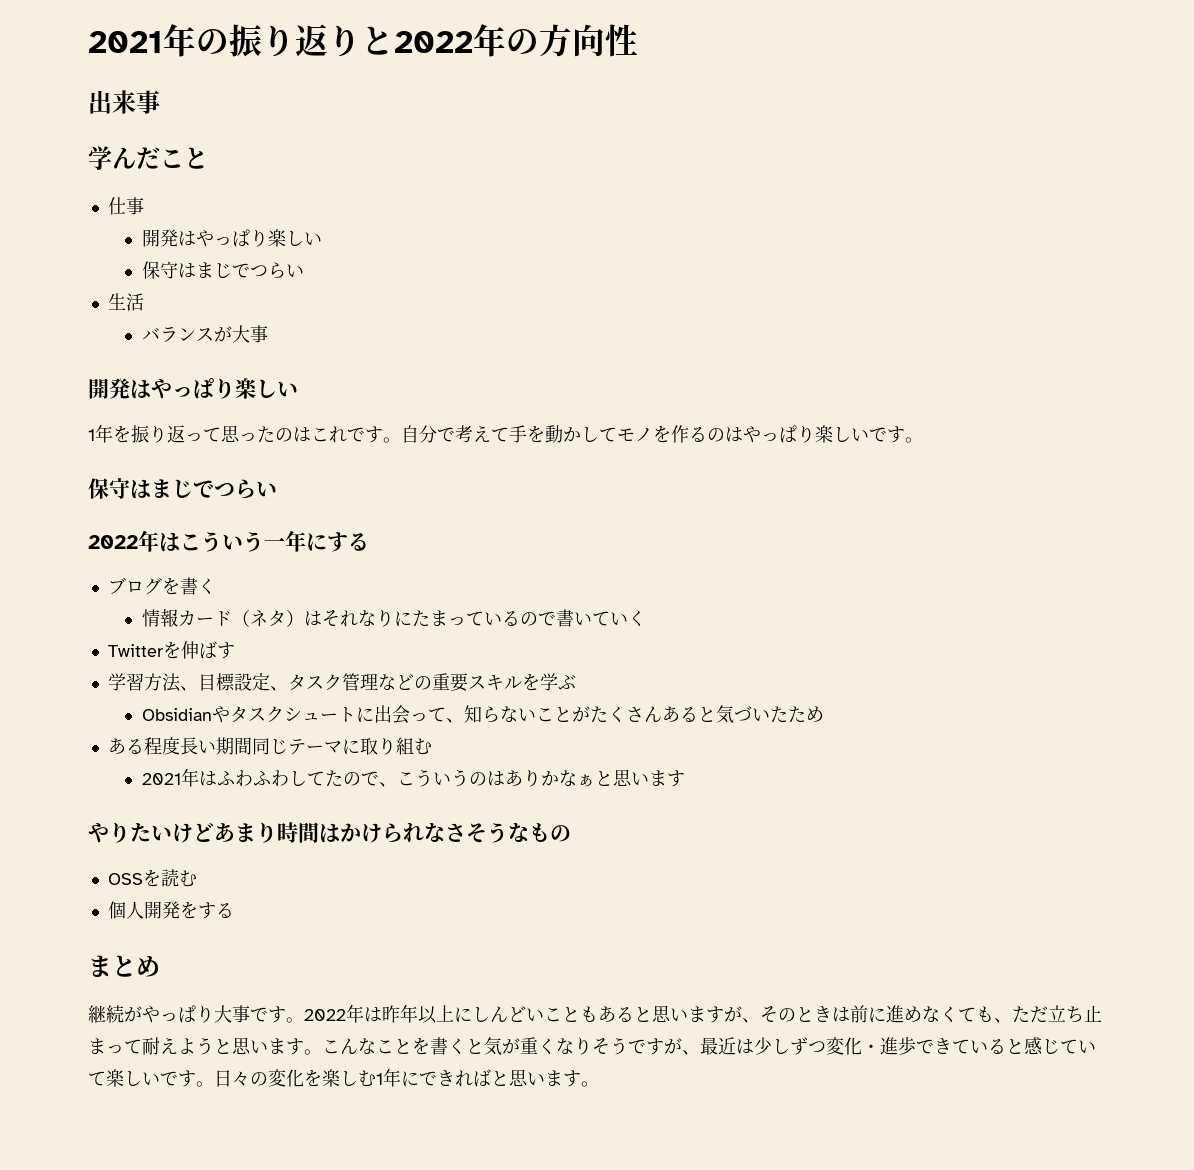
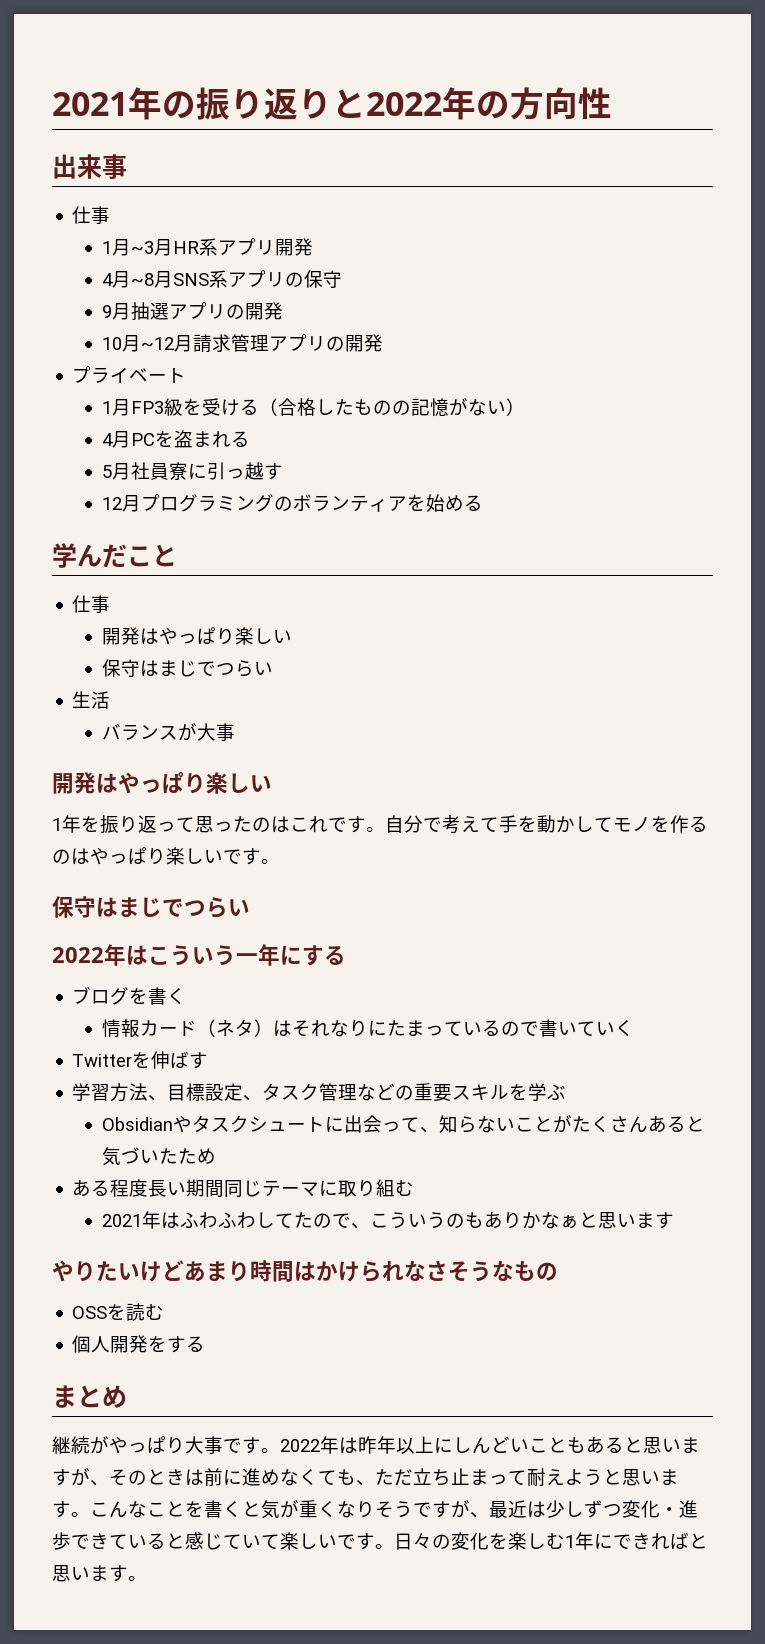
(160, 102) none -> [72,206,111,224] [101,238,313,256] [101,270,342,288] [101,302,283,320] [101,334,383,353] [72,366,187,384] [101,398,525,417] [101,430,250,448] [101,462,283,481] [101,494,483,512] // 仕事 // 1月~3月HR系アプリ開発 // 4月~8月SNS系アプリの保守 // 9月抽選アプリの開発 // 10月~12月請求管理アプリの開発 // プライベート // 1月FP3級を受ける（合格したものの記憶がない） // 4月PCを盗まれる // 5月社員寮に引っ越す // 12月プログラミングのボランティアを始める
[486,771,505,786] は -> [464,1212,484,1228] も

